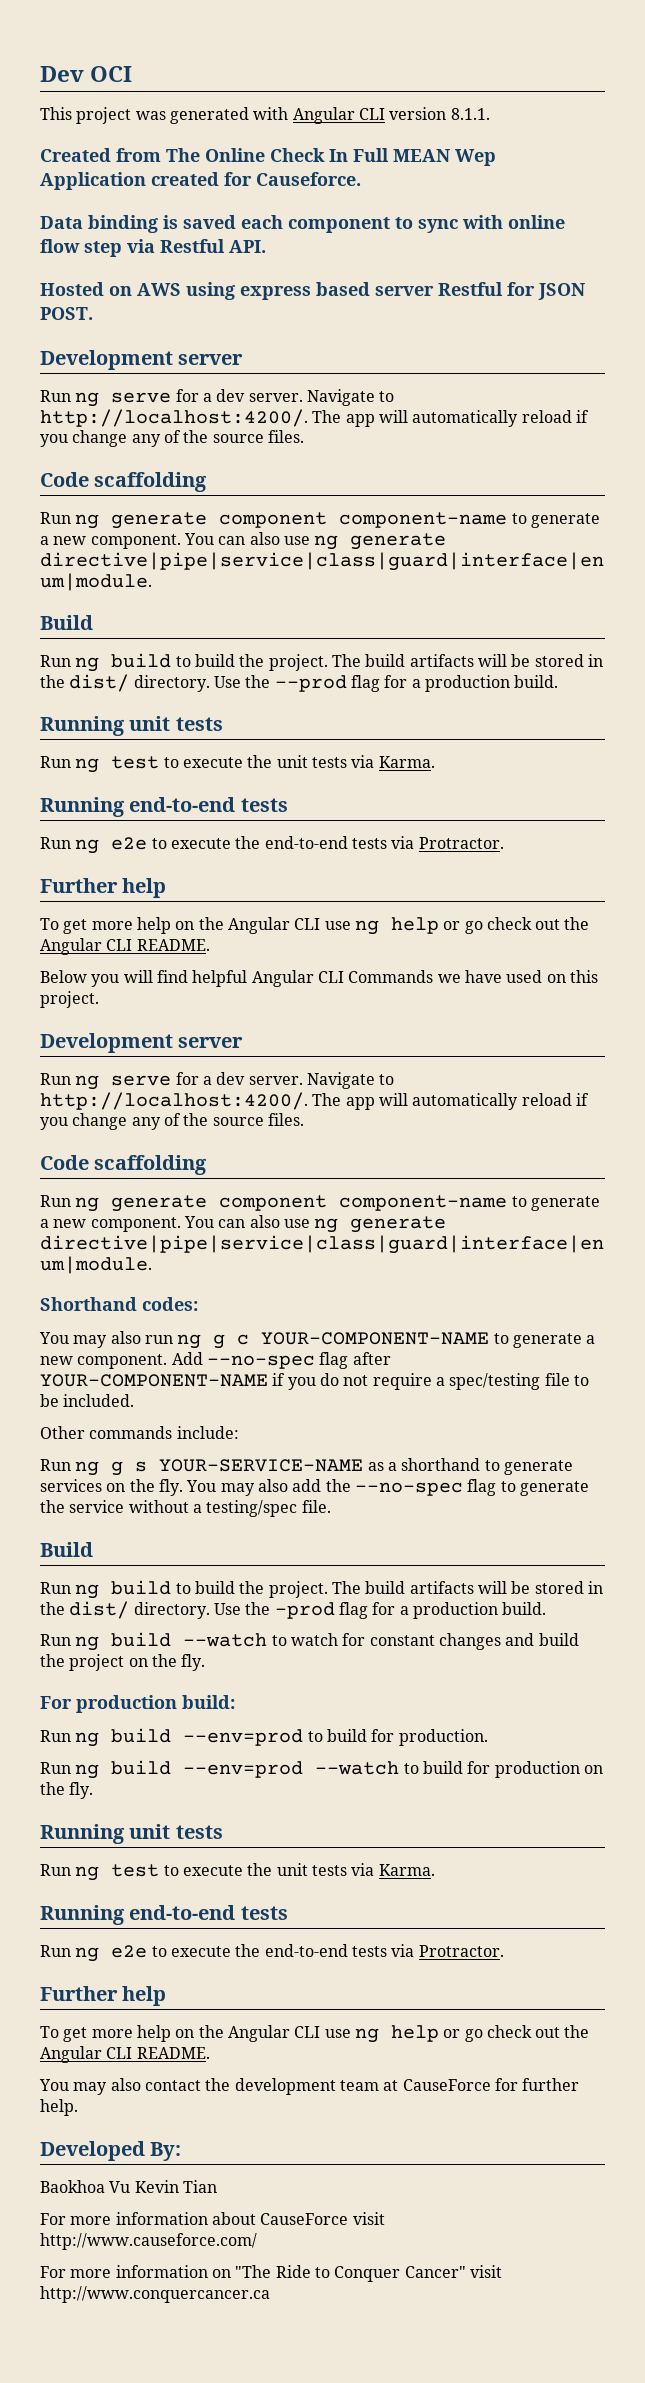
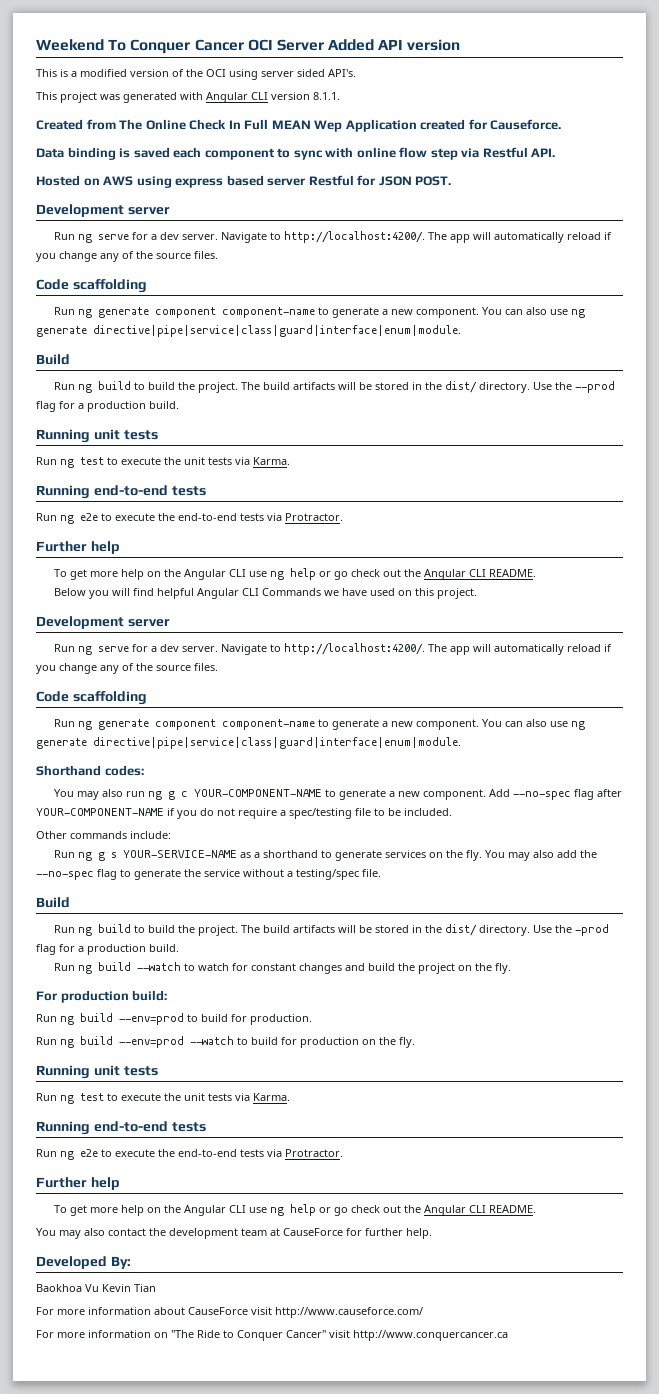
[40,66,133,82] Dev OCI -> [36,39,461,54] [36,69,356,80] Weekend To Conquer Cancer OCI Server Added API version // This is a modified version of the OCI using server sided API's.

